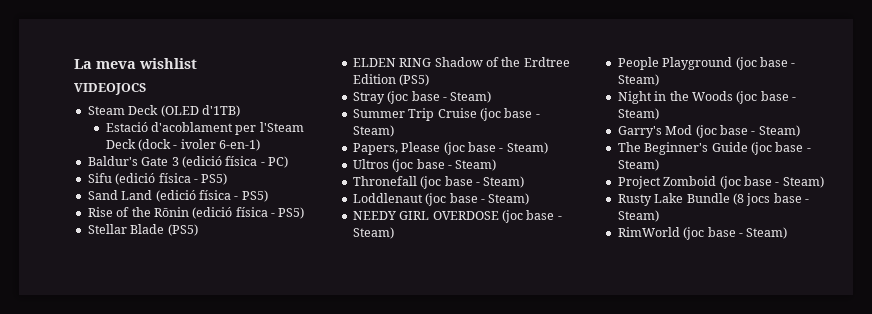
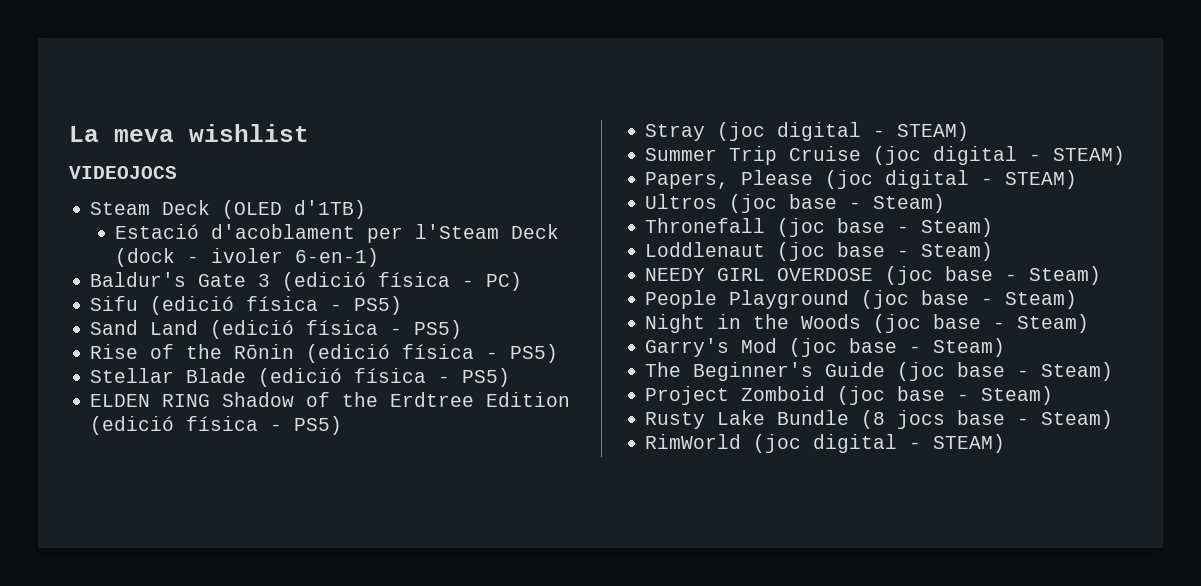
[167,224,198,236] (PS5) -> [258,368,511,387] (edició física - PS5)
[399,74,430,86] (PS5) -> [90,416,343,435] (edició física - PS5)
[411,91,492,103] base - Steam) -> [777,122,970,141] digital - STEAM)
[504,108,540,118] [352,125,394,137] base - Steam) -> [933,146,1126,165] digital - STEAM)
[467,142,548,154] base - Steam) -> [885,170,1078,189] digital - STEAM)
[707,227,788,239] base - Steam) -> [813,434,1006,453] digital - STEAM)

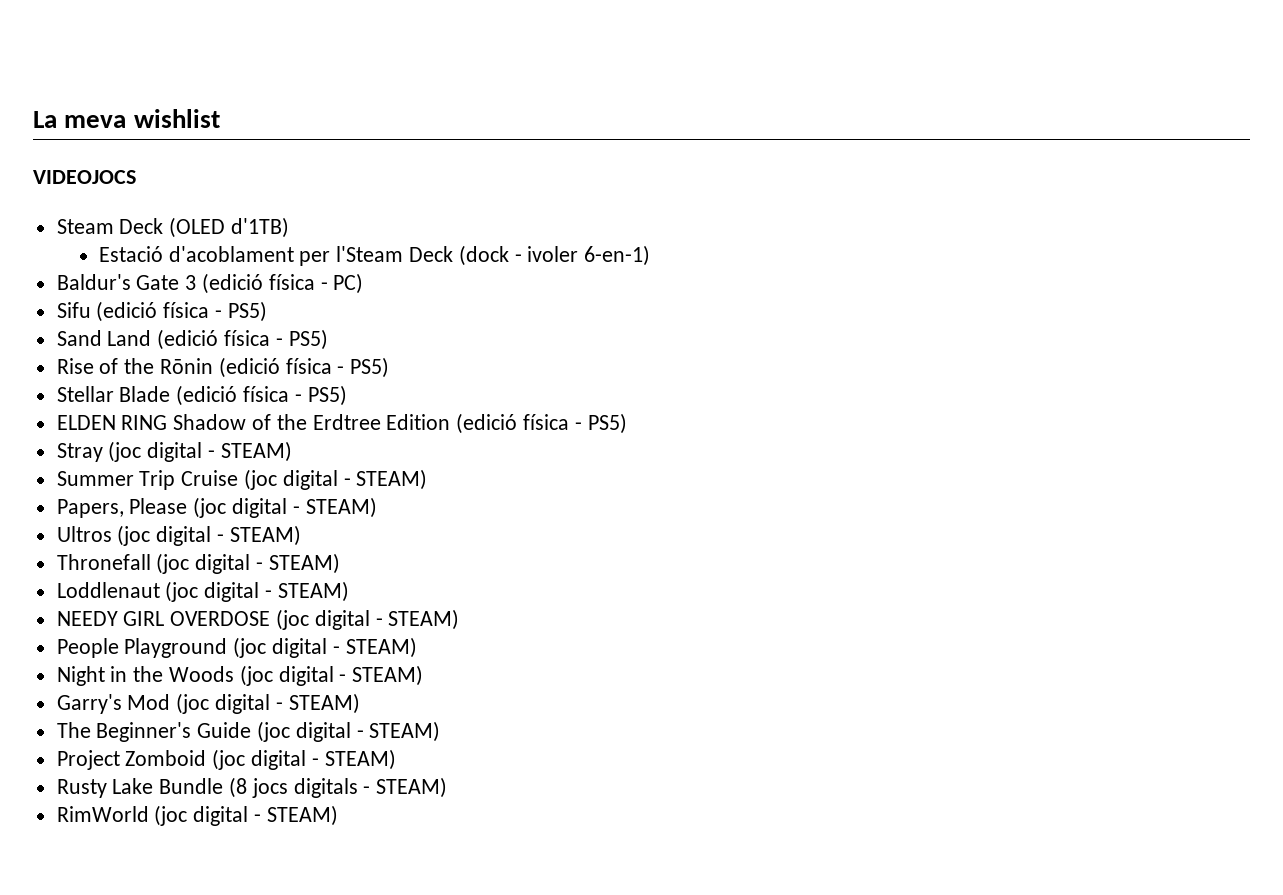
[789,194,946,213] base - Steam) -> [156,525,301,546] digital - STEAM)
[837,218,994,237] base - Steam) -> [195,553,340,574] digital - STEAM)
[837,242,994,261] base - Steam) -> [204,581,349,602] digital - STEAM)
[945,266,1102,285] base - Steam) -> [314,609,460,630] digital - STEAM)
[921,290,1078,309] base - Steam) -> [272,637,417,658] digital - STEAM)
[933,314,1090,333] base - Steam) -> [278,665,424,686] digital - STEAM)
[849,338,1006,357] base - Steam) -> [215,693,360,714] digital - STEAM)
[957,362,1114,381] base - Steam) -> [295,721,441,742] digital - STEAM)
[897,386,1054,405] base - Steam) -> [251,749,396,770] digital - STEAM)
[957,410,1114,429] base - Steam) -> [293,777,448,798] digitals - STEAM)

